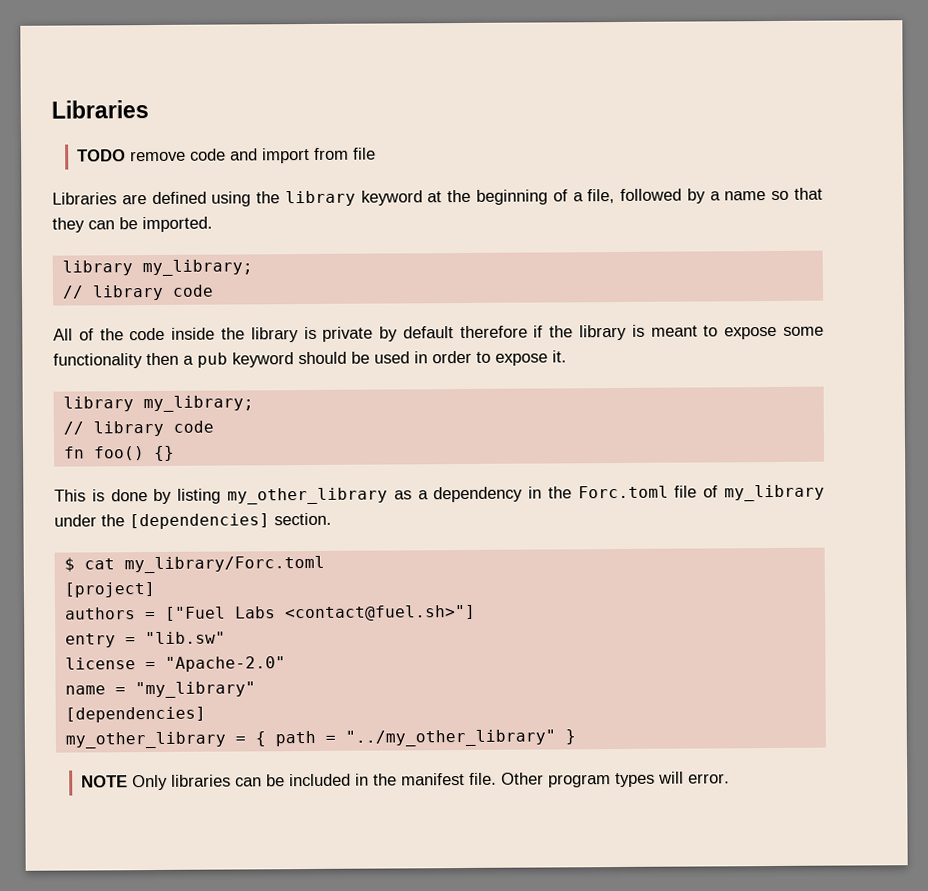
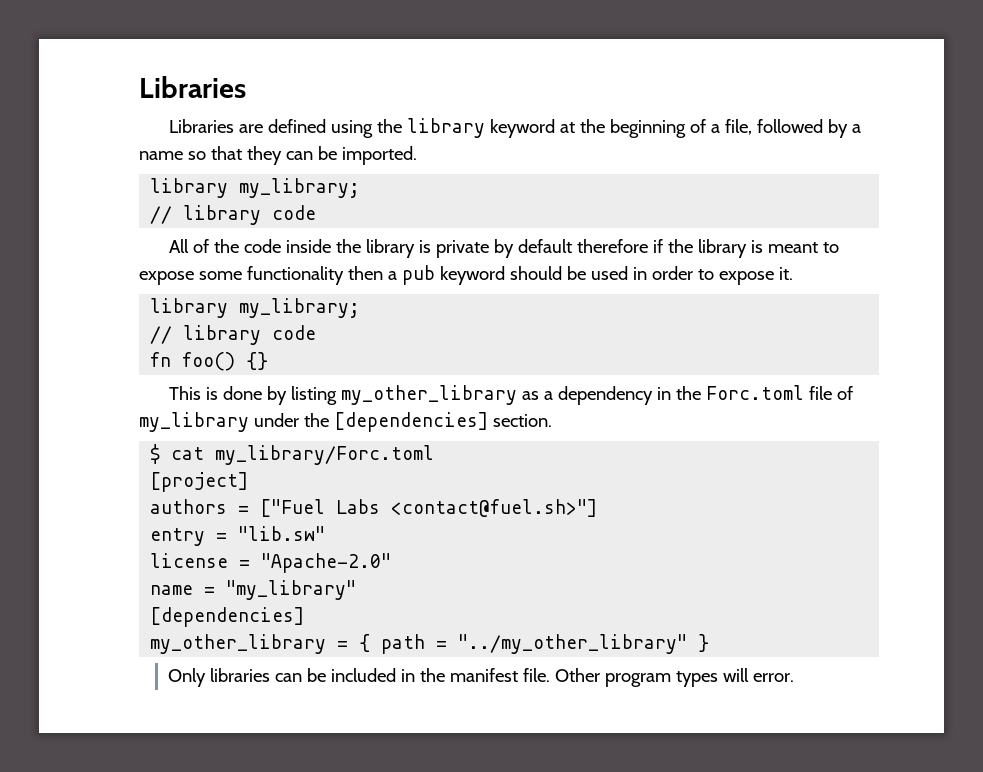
[51,100,149,119] [77,147,377,164] Libraries // TODO remove code and import from file -> [139,76,246,98] Libraries
[81,775,129,788] NOTE -> (710, 643) none

